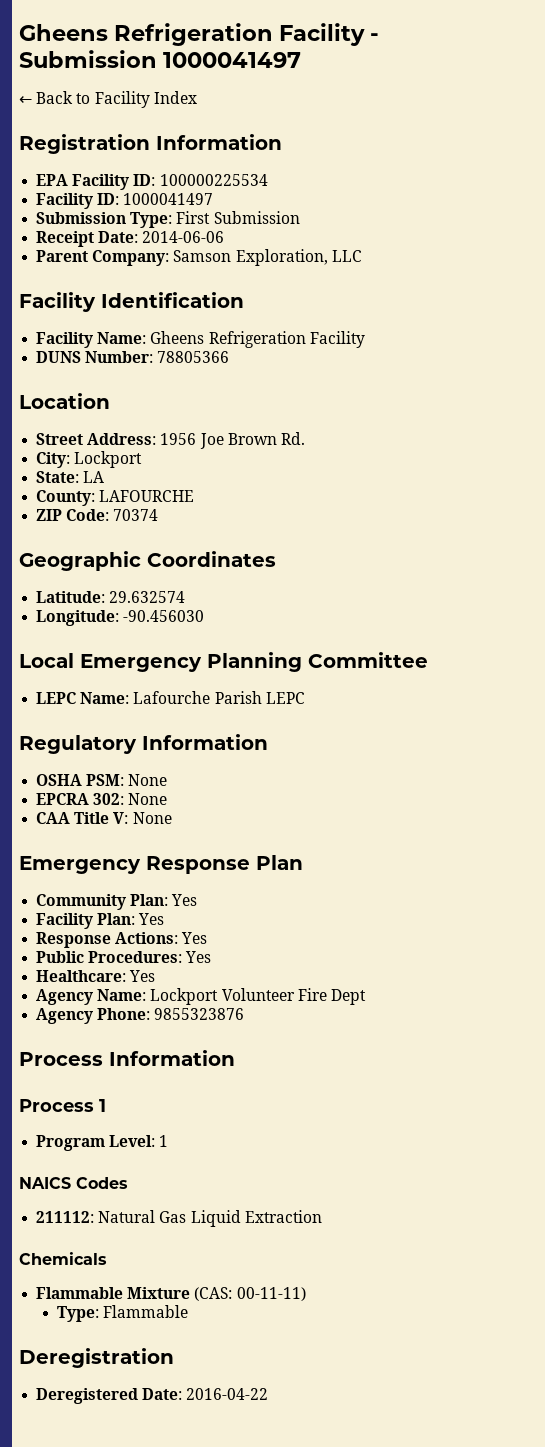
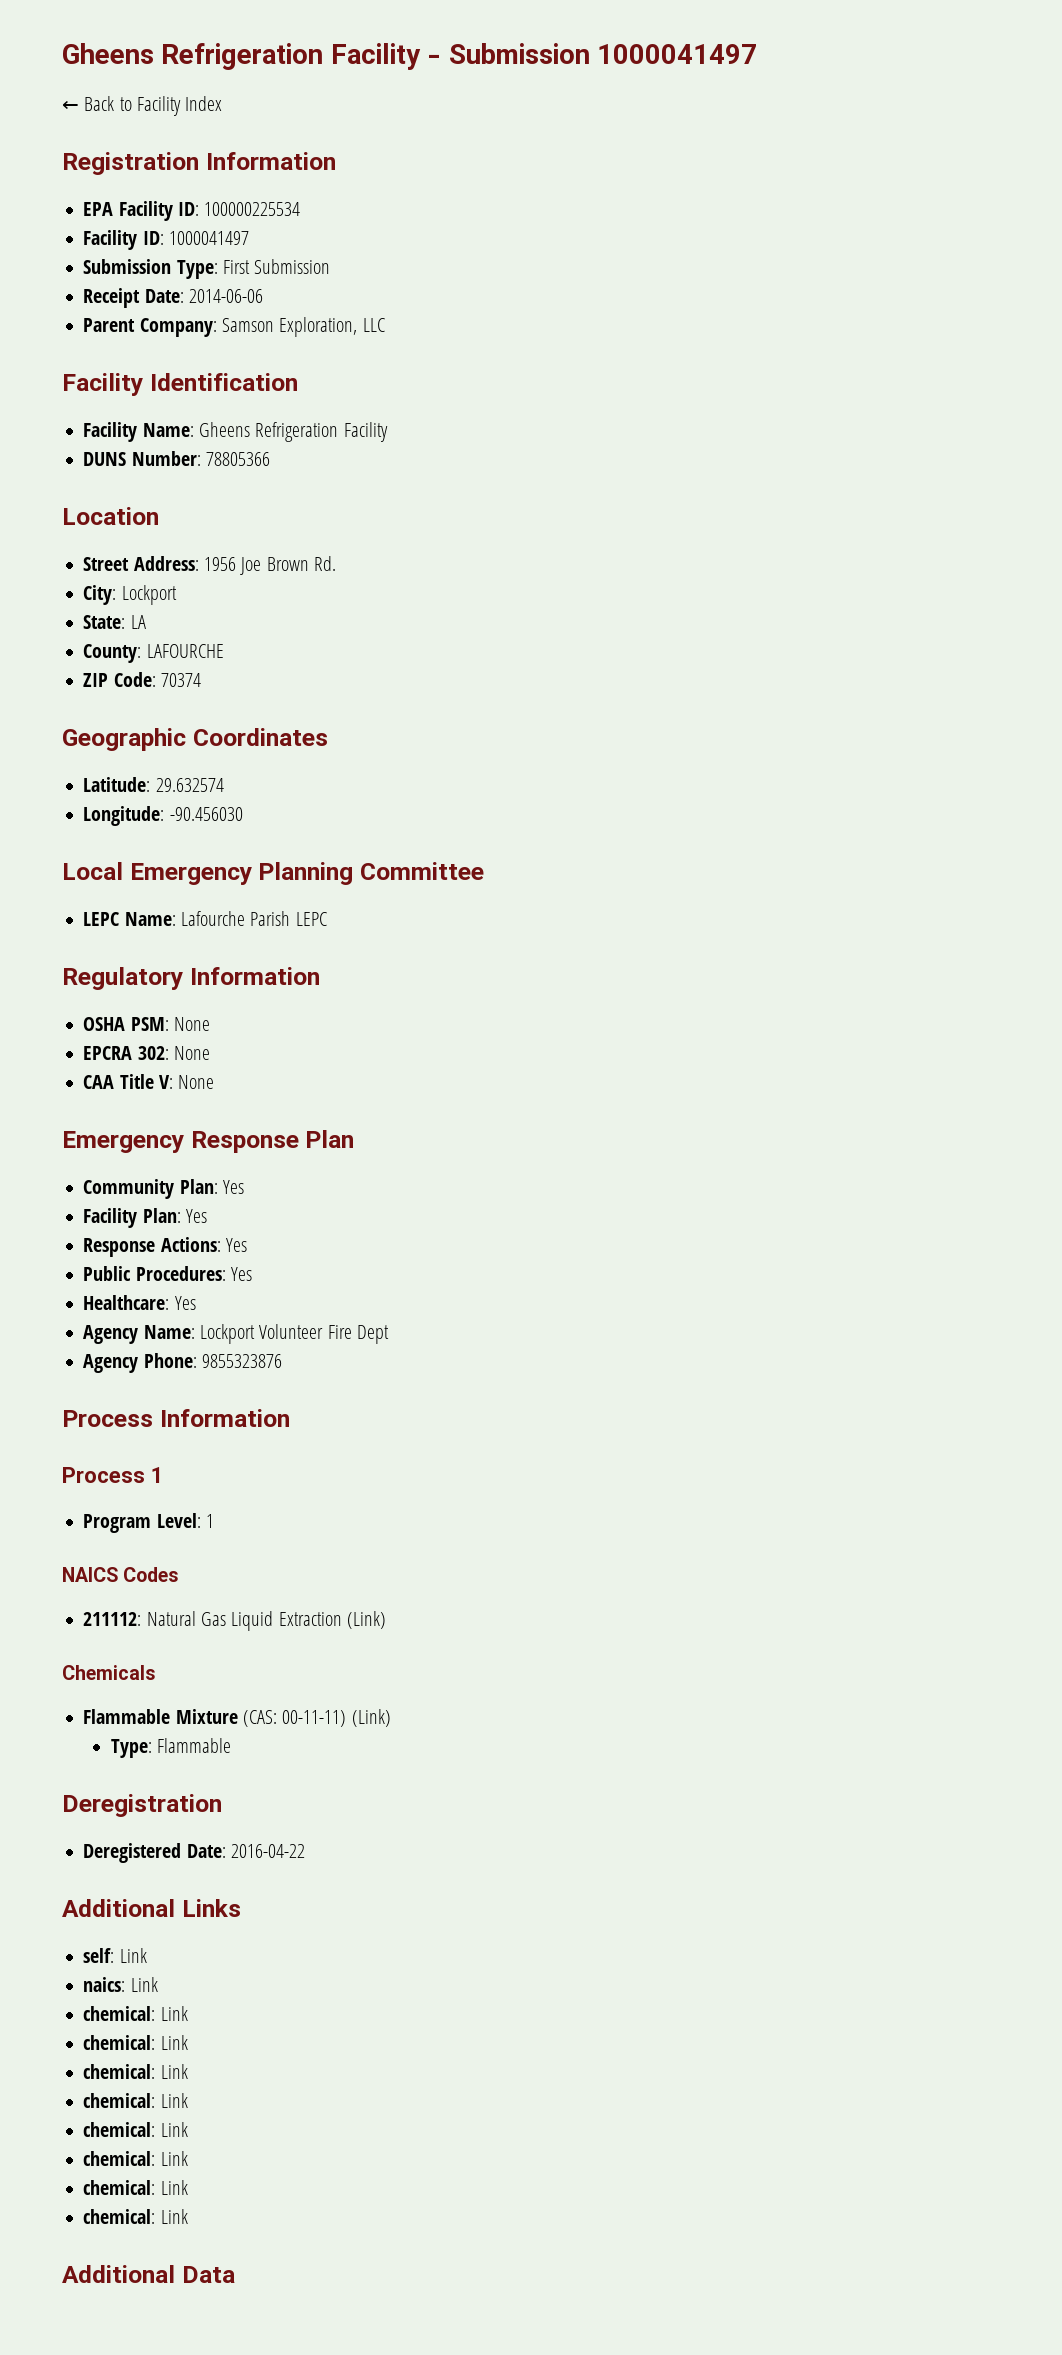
(322, 1216) none -> [346,1611,386,1629] (Link)
(306, 1294) none -> [351,1709,391,1727] (Link)
(269, 1394) none -> [62,1899,241,1917] [83,1948,147,1963] [83,1977,158,1992] [83,2006,188,2021] [83,2035,188,2050] [83,2064,188,2079] [83,2093,188,2108] [83,2122,188,2137] [83,2151,188,2166] [83,2180,188,2195] [83,2209,188,2224] [62,2265,235,2283] // Additional Links // self: Link // naics: Link // chemical: Link // chemical: Link // chemical: Link // chemical: Link // chemical: Link // chemical: Link // chemical: Link // chemical: Link // Additional Data

